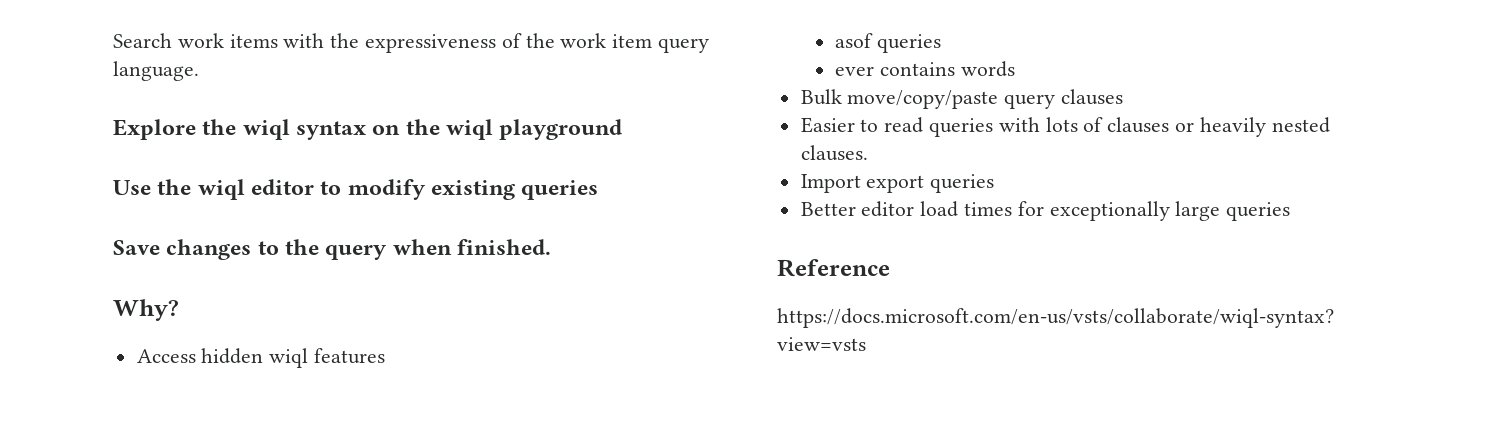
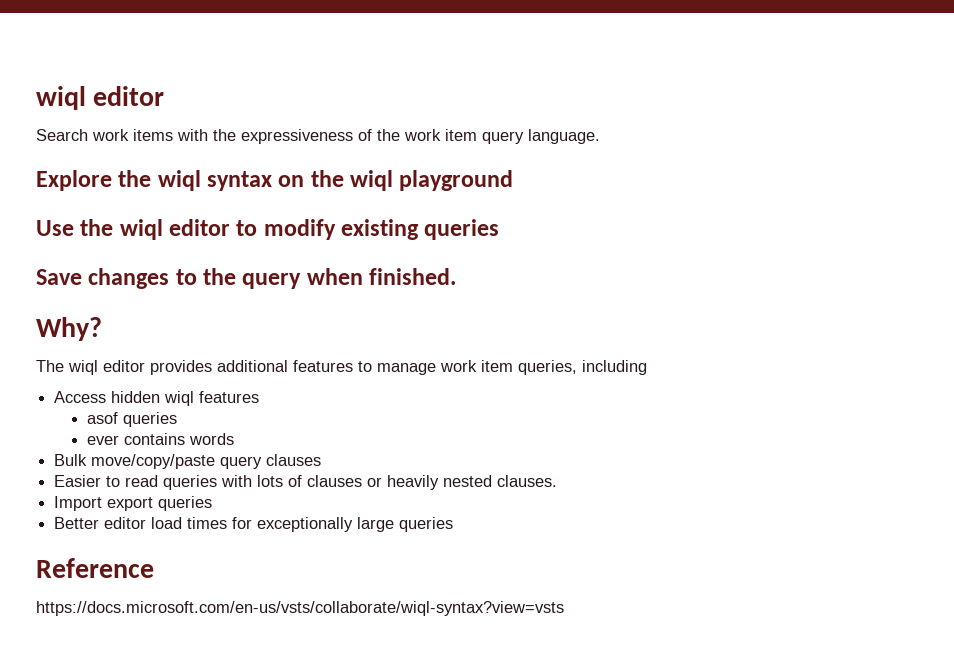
(113, 40) none -> [36,86,165,110] wiql editor //
(179, 310) none -> [36,360,647,375] // The wiql editor provides additional features to manage work item queries, including

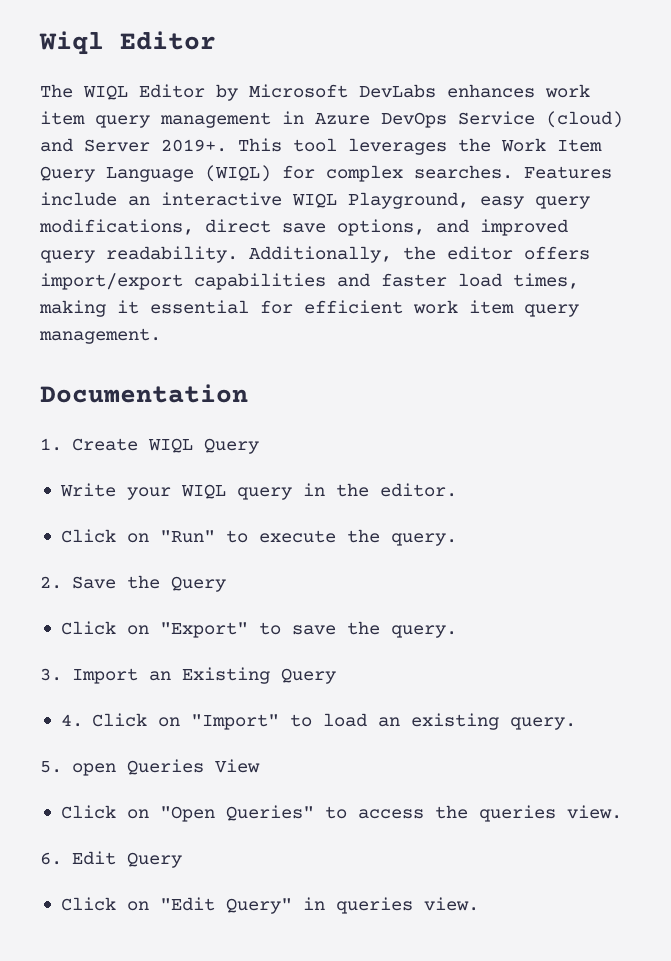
[36,86,165,110] [36,129,600,144] [36,170,514,191] [36,219,500,240] [36,268,457,289] [36,317,102,341] [36,360,647,375] [54,391,260,406] [86,412,177,427] [86,433,234,445] [54,454,322,469] [54,475,558,490] [54,496,213,511] [54,517,454,532] [36,558,154,578] [36,601,564,616] wiql editor // Search work items with the expressiveness of the work item query language. // Explore the wiql syntax on the wiql playground // Use the wiql editor to modify existing queries // Save changes to the query when finished. // Why? // The wiql editor provides additional features to manage work item queries, including // Access hidden wiql features // asof queries // ever contains words // Bulk move/copy/paste query clauses // Easier to read queries with lots of clauses or heavily nested clauses. // Import export queries // Better editor load times for exceptionally large queries // Reference // https://docs.microsoft.com/en-us/vsts/collaborate/wiql-syntax?view=vsts -> [39,31,216,55] [40,84,590,101] [40,111,623,128] [40,138,602,155] [40,165,612,182] [40,192,590,209] [39,219,568,236] [40,246,590,263] [40,273,579,290] [39,300,579,317] [39,328,161,344] [40,384,248,403] [40,438,259,454] [59,483,457,500] [60,529,457,546] [40,575,226,592] [60,621,457,638] [40,667,336,684] [60,713,577,730] [40,759,260,776] [60,805,622,822] [40,851,182,868] [60,897,479,914] Wiql Editor // The WIQL Editor by Microsoft DevLabs enhances work item query management in Azure DevOps Service (cloud) and Server 2019+. This tool leverages the Work Item Query Language (WIQL) for complex searches. Features include an interactive WIQL Playground, easy query modifications, direct save options, and improved query readability. Additionally, the editor offers import/export capabilities and faster load times, making it essential for efficient work item query management. // Documentation // 1. Create WIQL Query // Write your WIQL query in the editor. // Click on "Run" to execute the query. // 2. Save the Query // Click on "Export" to save the query. // 3. Import an Existing Query // 4. Click on "Import" to load an existing query. // 5. open Queries View // Click on "Open Queries" to access the queries view. // 6. Edit Query // Click on "Edit Query" in queries view.

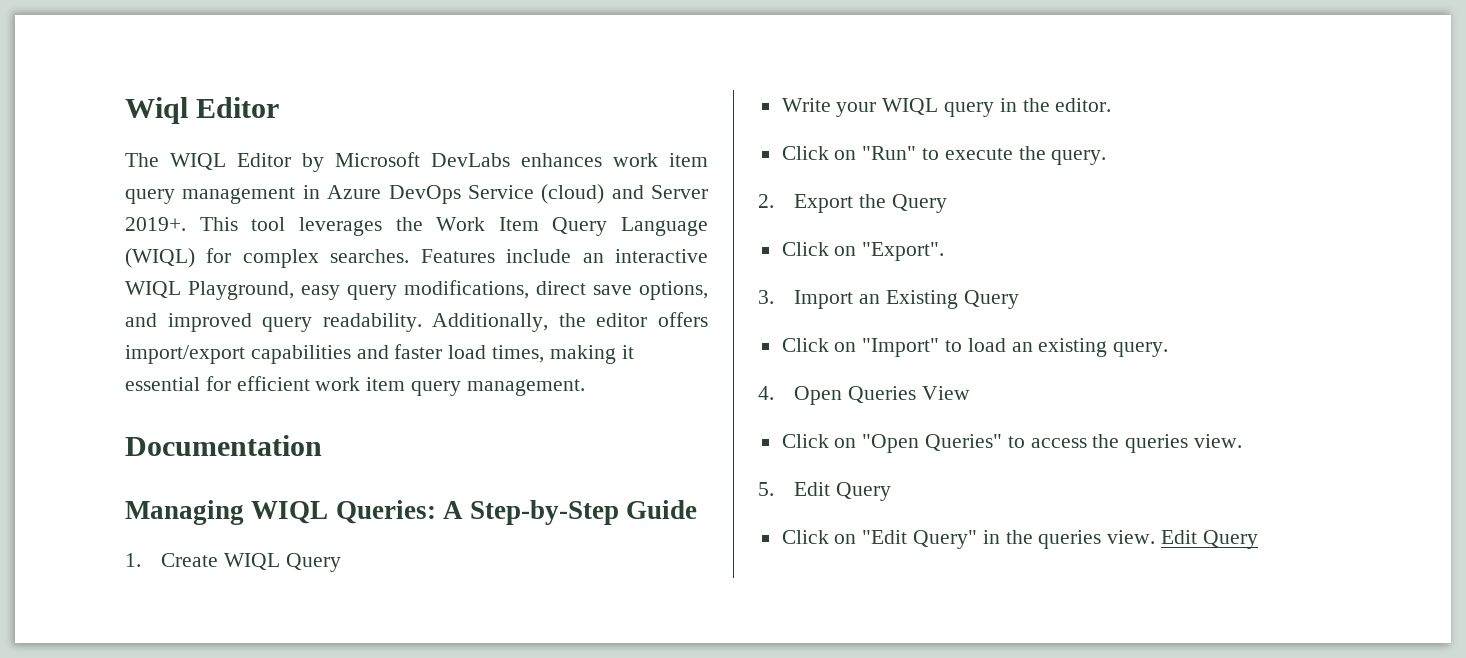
(248, 393) none -> [125,500,698,525] // Managing WIQL Queries: A Step-by-Step Guide
[71,576,116,589] Save -> [794,194,854,213] Export
[159,621,457,638] "Export" to save the query. -> [862,242,945,261] "Export".
[60,714,83,727] 4. -> (1019, 299) none
[40,761,116,776] 5. open -> [758,386,843,405] 4. Open
[40,852,62,865] 6. -> [758,482,774,496] 5.
[335,897,479,914] queries view. -> [1005,530,1258,549] the queries view. Edit Query

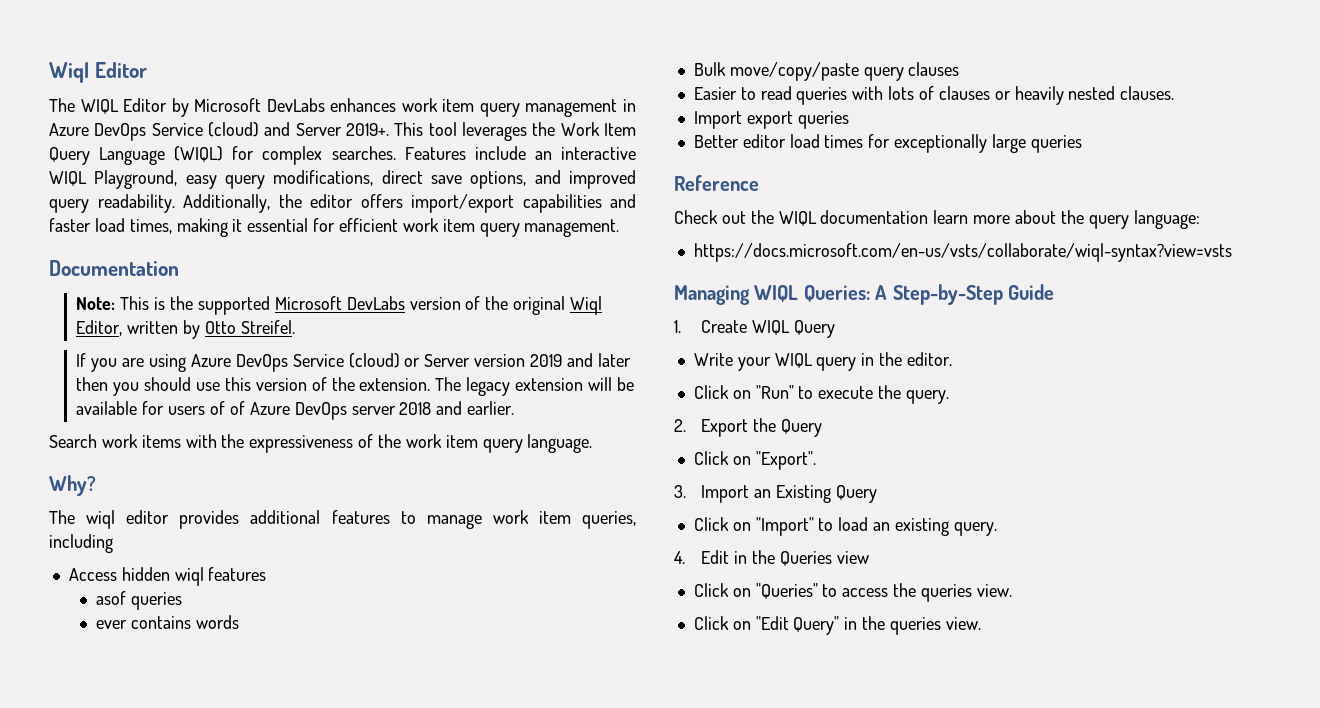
(322, 445) none -> [76,296,602,315] [76,320,295,339] [76,353,631,372] [76,377,634,396] [76,401,515,420] [49,434,593,453] [49,475,96,496] [49,510,637,529] [49,534,113,553] [68,567,267,586] [96,591,183,610] [96,615,240,629] [693,62,960,81] [693,86,1175,105] [693,111,849,129] [693,134,1082,153] [674,175,759,191] [674,210,1200,229] [693,243,1232,262] // Note: This is the supported Microsoft DevLabs version of the original Wiql Editor, written by Otto Streifel. // If you are using Azure DevOps Service (cloud) or Server version 2019 and later then you should use this version of the extension. The legacy extension will be available for users of of Azure DevOps server 2018 and earlier. // Search work items with the expressiveness of the work item query language. // Why? // The wiql editor provides additional features to manage work item queries, including // Access hidden wiql features // asof queries // ever contains words // Bulk move/copy/paste query clauses // Easier to read queries with lots of clauses or heavily nested clauses. // Import export queries // Better editor load times for exceptionally large queries // Reference // Check out the WIQL documentation learn more about the query language: // https://docs.microsoft.com/en-us/vsts/collaborate/wiql-syntax?view=vsts
[794,386,971,405] [781,434,1003,453] Open Queries View // Click on "Open Queries" -> [701,550,869,566] [693,583,818,599] Edit in the Queries view // Click on "Queries"
[758,482,892,501] // 5. Edit Query -> (1012, 590) none
[1161,530,1258,549] Edit Query -> (981, 623) none

